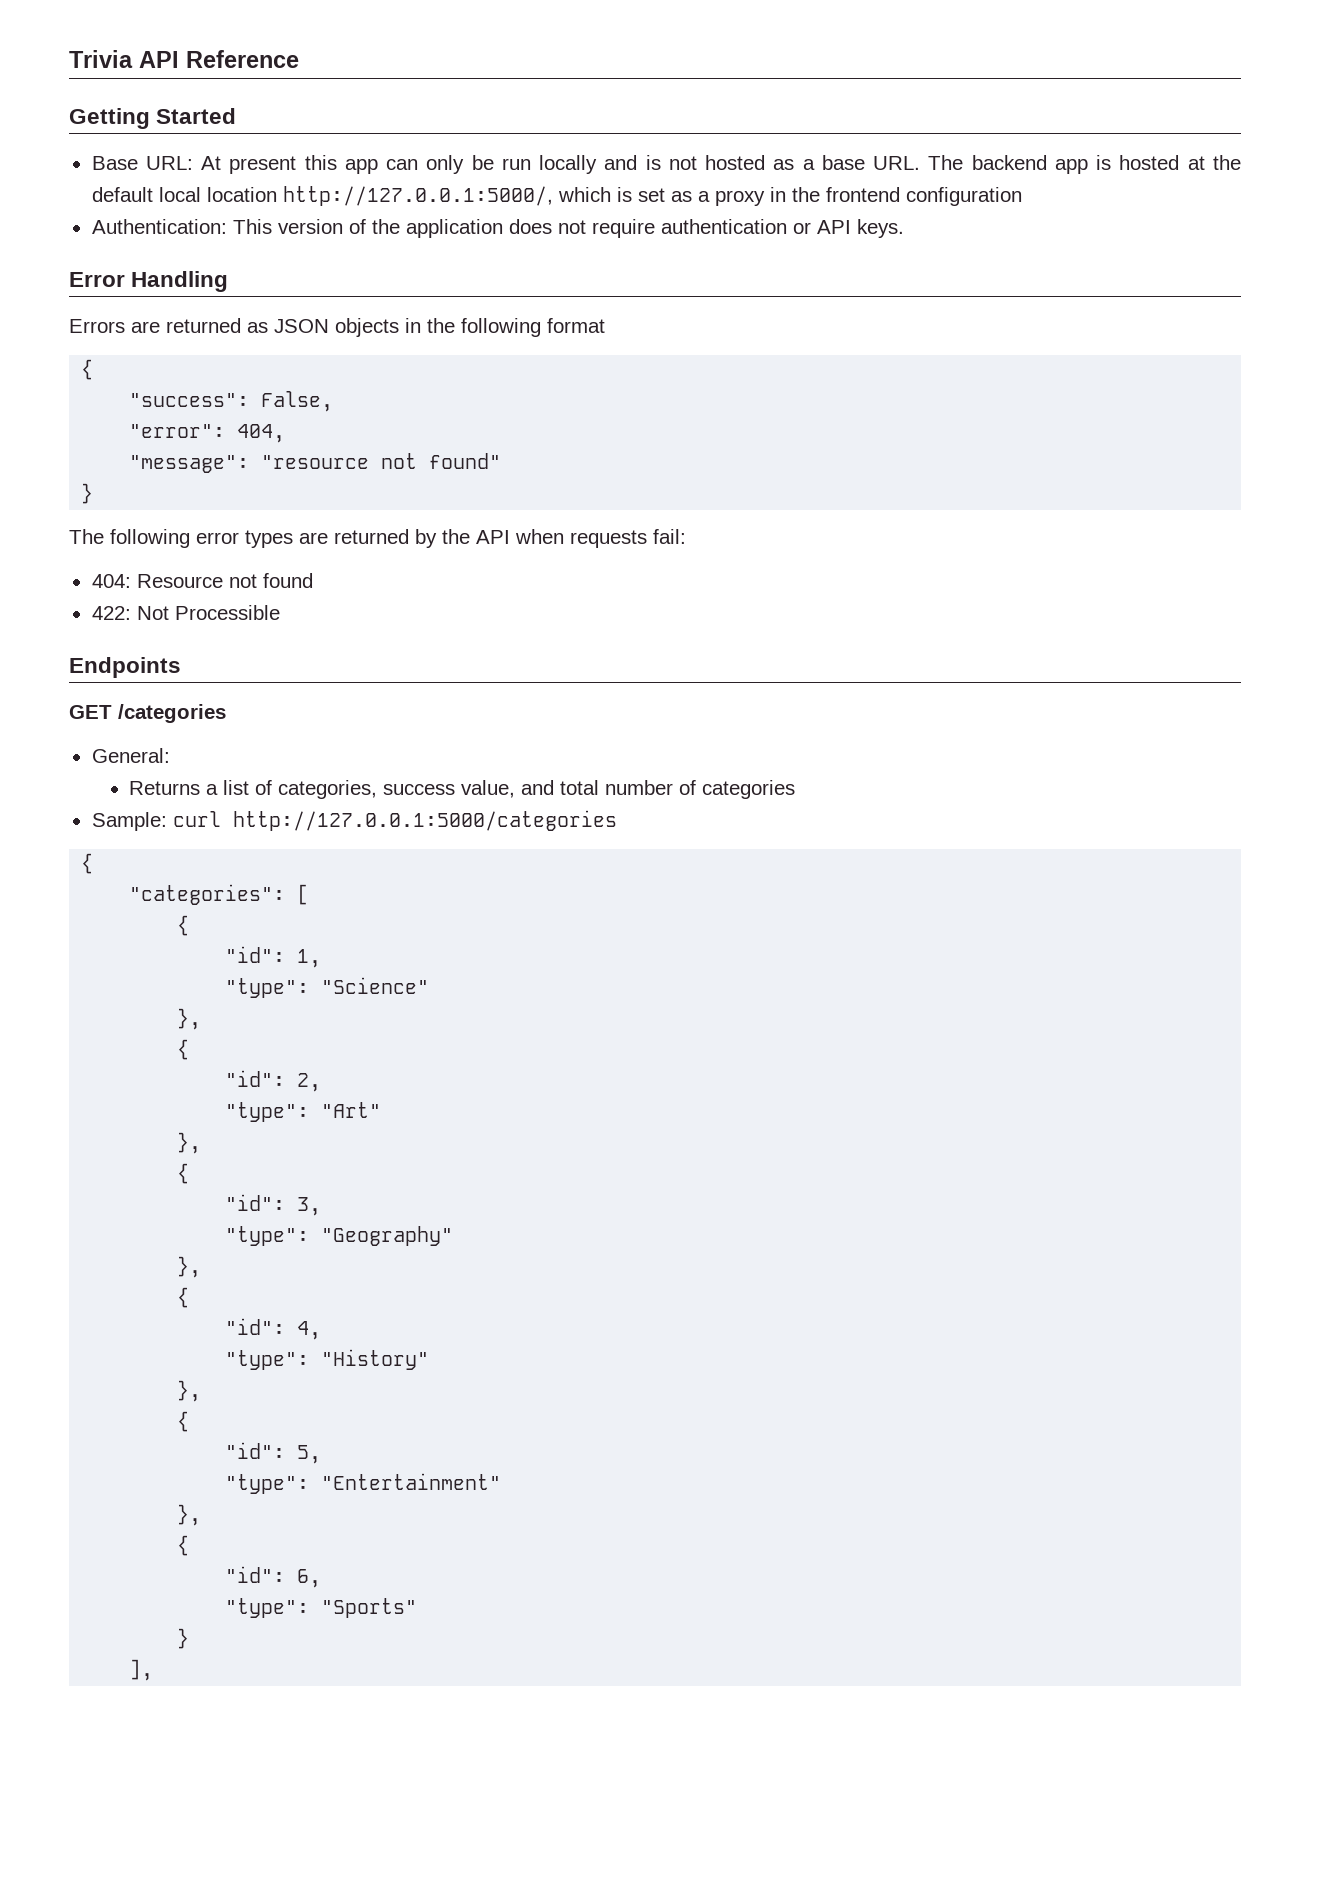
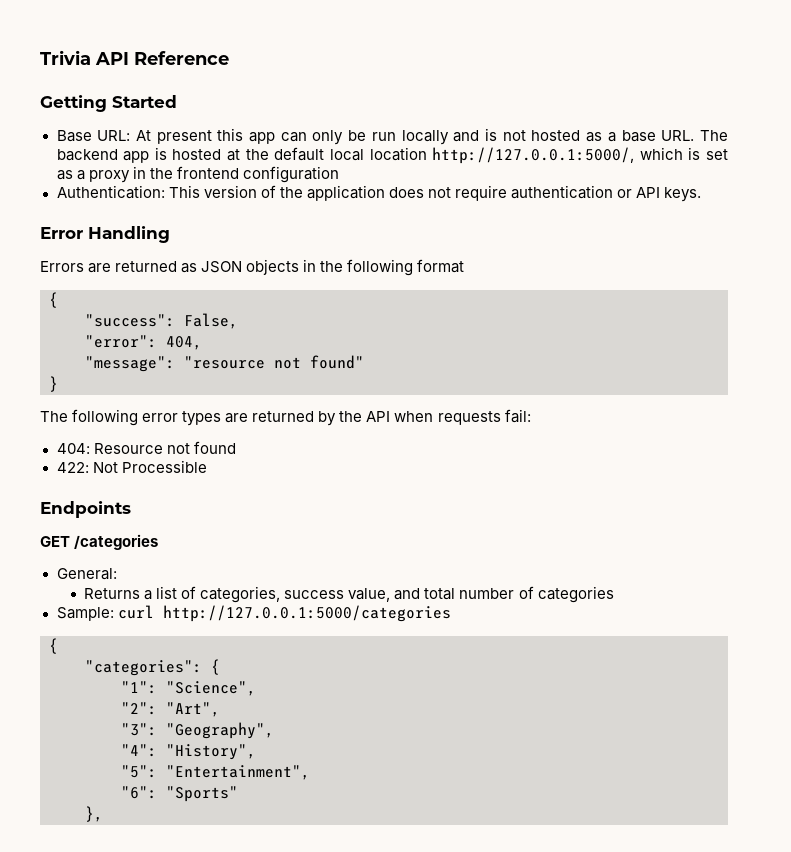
[297,884,310,905] [177,915,190,936] [225,946,322,968] [225,977,430,998] [177,1008,202,1030] [177,1039,190,1060] [225,1070,322,1092] [225,1102,382,1122] [177,1132,202,1154] [177,1163,190,1184] [225,1194,322,1216] [225,1226,454,1246] [177,1256,202,1278] [177,1287,190,1308] [225,1318,322,1340] [225,1349,430,1370] [177,1380,202,1402] [177,1411,190,1432] [225,1442,322,1464] [225,1473,502,1494] [177,1504,202,1526] [177,1535,190,1556] [225,1566,322,1588] [225,1598,418,1618] [177,1628,190,1649] [129,1659,154,1681] [ // { // "id": 1, // "type": "Science" // }, // { // "id": 2, // "type": "Art" // }, // { // "id": 3, // "type": "Geography" // }, // { // "id": 4, // "type": "History" // }, // { // "id": 5, // "type": "Entertainment" // }, // { // "id": 6, // "type": "Sports" // } // ], -> [211,659,220,675] [121,681,256,696] [121,702,220,717] [121,722,274,739] [121,744,256,760] [121,765,310,780] [121,786,238,802] [85,806,103,822] { // "1": "Science", // "2": "Art", // "3": "Geography", // "4": "History", // "5": "Entertainment", // "6": "Sports" // },

